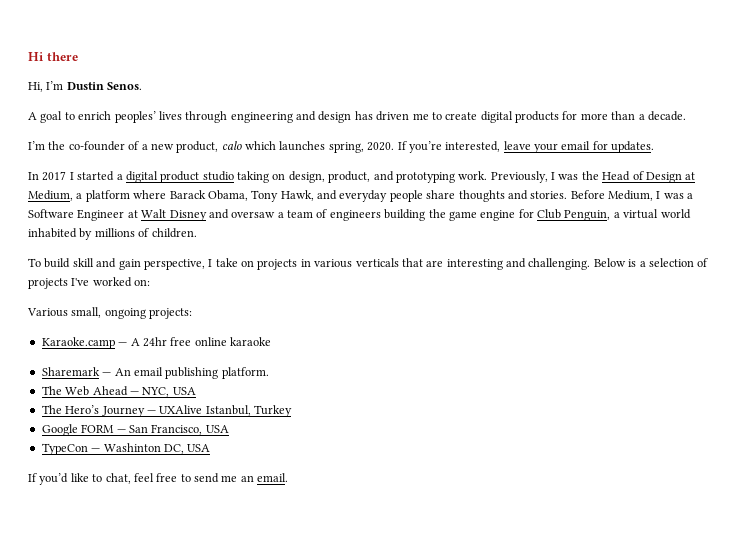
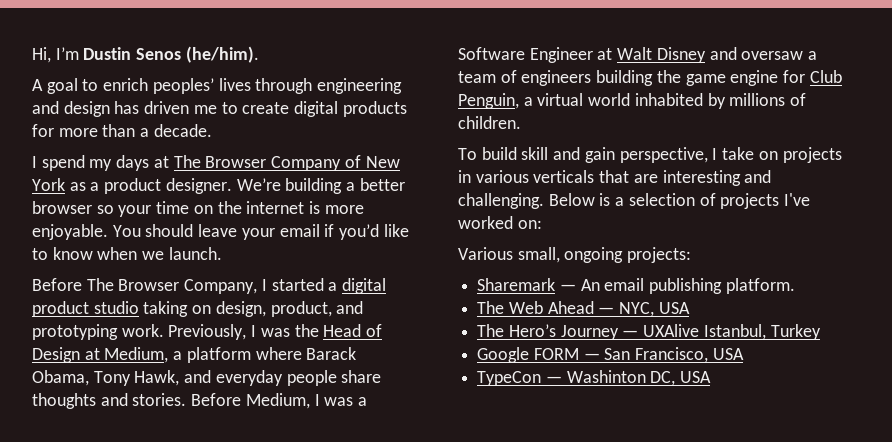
[28,52,78,61] Hi there // -> (32, 55) none
[107,82,143,90] Senos. -> [136,46,259,63] Senos (he/him).
[28,141,655,153] [28,171,67,181] I’m the co-founder of a new product, calo which launches spring, 2020. If you’re interested, leave your email for updates. // In 2017 -> [32,155,400,171] [32,178,405,194] [32,201,364,217] [32,224,409,240] [32,247,222,260] [32,278,258,294] I spend my days at The Browser Company of New York as a product designer. We’re building a better browser so your time on the internet is more enjoyable. You should leave your email if you’d like to know when we launch. // Before The Browser Company,
[41,337,271,349] // Karaoke.camp — A 24hr free online karaoke -> (692, 255) none
[28,473,289,485] // If you’d like to chat, feel free to send me an email. -> (712, 377) none

